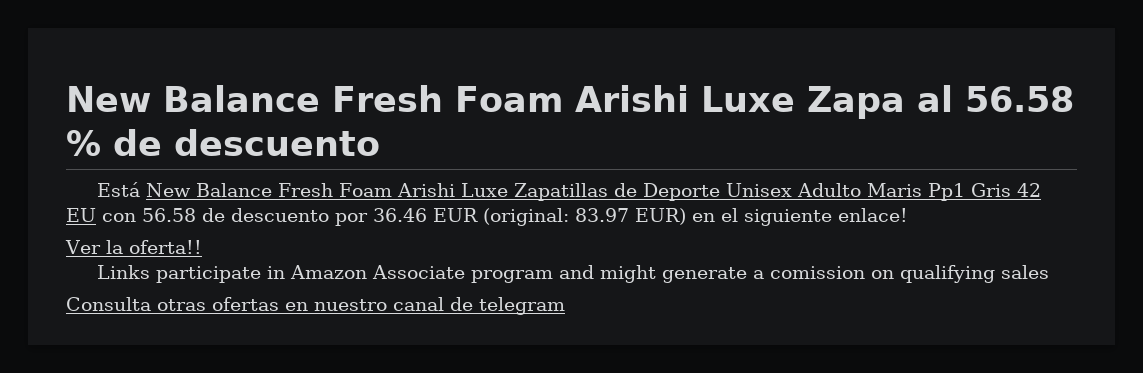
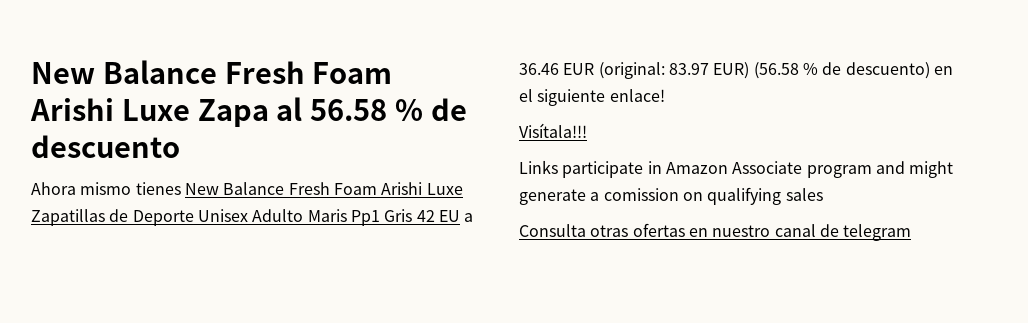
[97,182,141,197] Está -> [31,182,181,195] Ahora mismo tienes
[102,208,368,226] con 56.58 de descuento por -> [464,213,474,222] a
(686, 216) none -> [753,62,930,79] (56.58 % de descuento)
[65,240,202,254] Ver la oferta!! -> [519,123,587,138] Visítala!!!

